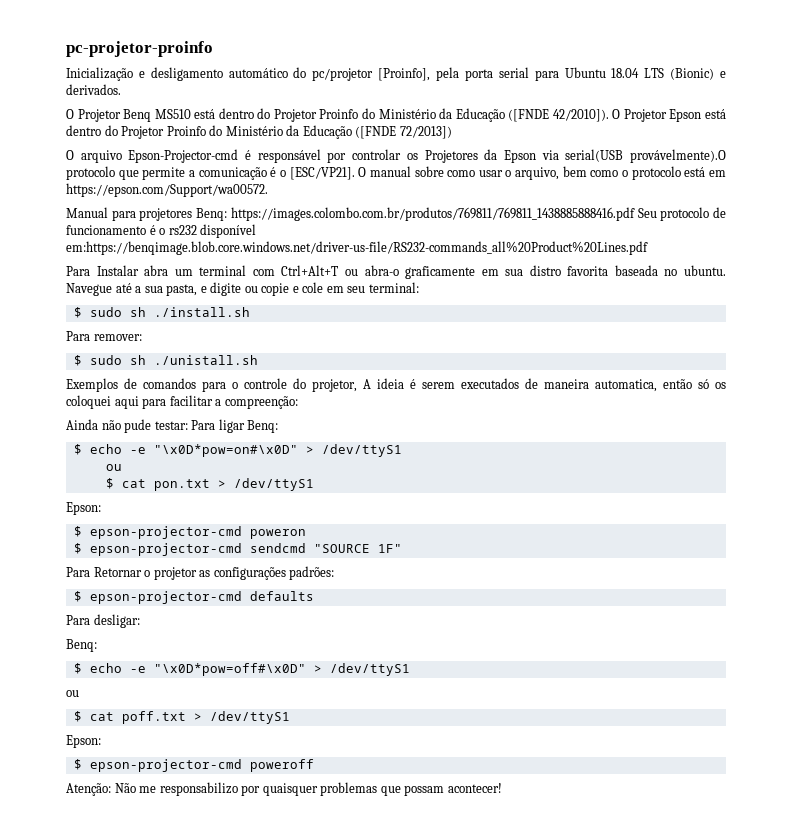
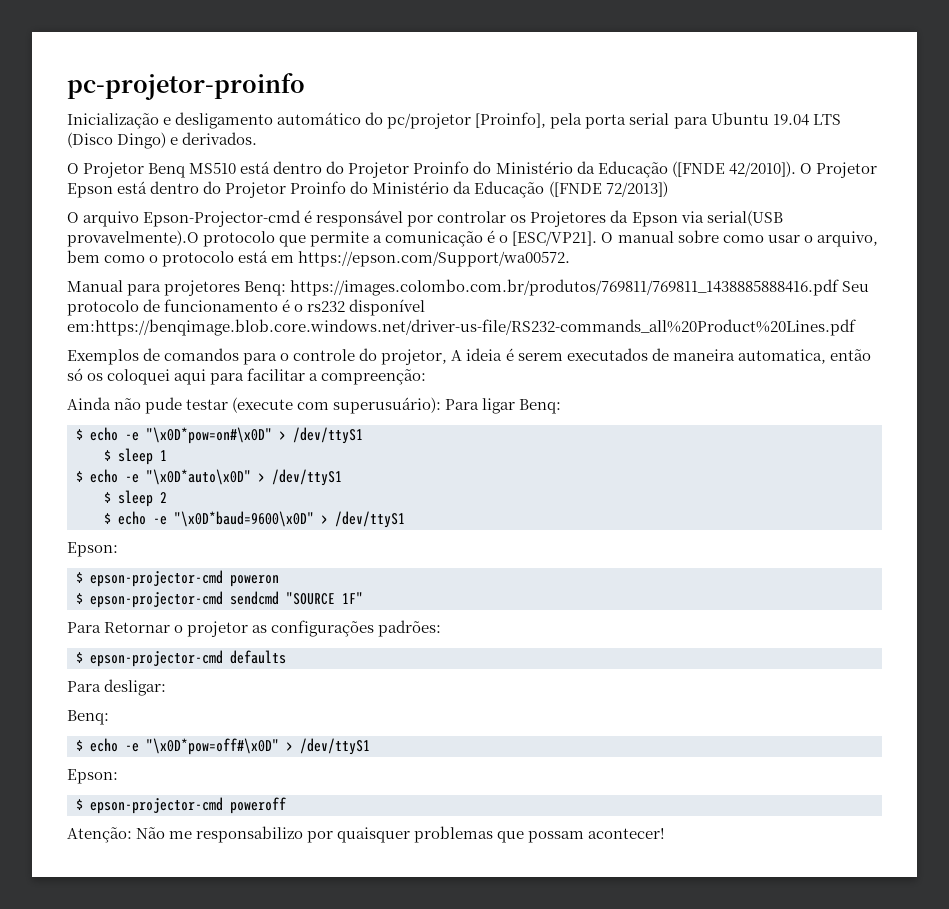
[611,68,715,80] 18.04 LTS (Bionic) -> [772,114,841,126] [67,132,167,149] 19.04 LTS (Disco Dingo)
[629,149,726,163] provávelmente).O -> [67,230,199,247] provavelmente).O
[66,265,726,279] [66,282,419,296] [73,307,250,318] [66,331,142,341] [73,355,258,366] // Para Instalar abra um terminal com Ctrl+Alt+T ou abra-o graficamente em sua distro favorita baseada no ubuntu. Navegue até a sua pasta, e digite ou copie e cole em seu terminal: // $ sudo sh ./install.sh // Para remover: // $ sudo sh ./unistall.sh -> (856, 327) none
[154,421,188,430] testar: -> [186,397,442,414] testar (execute com superusuário):
[105,464,122,471] [105,478,210,491] ou // $ cat pon.txt -> [104,448,167,465] [76,469,342,486] [104,490,167,507] [104,511,314,527] $ sleep 1 // $ echo -e "\x0D*auto\x0D" > /dev/ttyS1 // $ sleep 2 // $ echo -e "\x0D*baud=9600\x0D"
[66,690,79,697] [73,711,290,724] // ou // $ cat poff.txt > /dev/ttyS1 -> (370, 746) none

